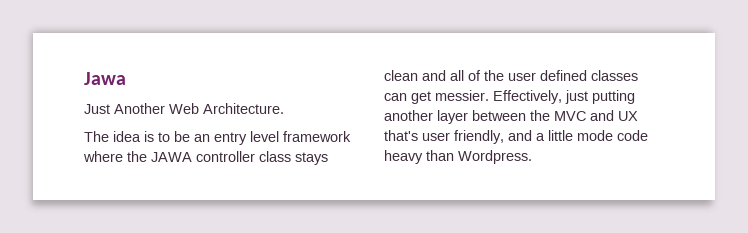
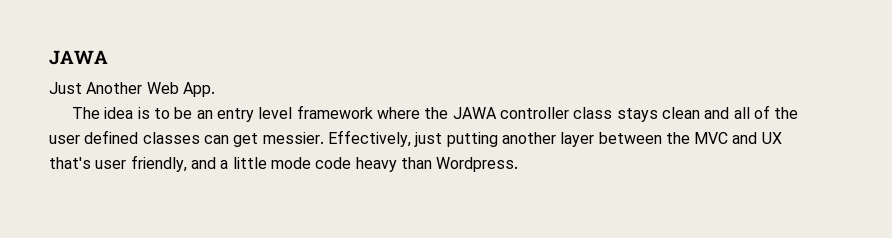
[84,72,126,85] Jawa -> [49,50,108,65] JAWA
[203,103,284,114] Architecture. -> [182,82,215,97] App.

